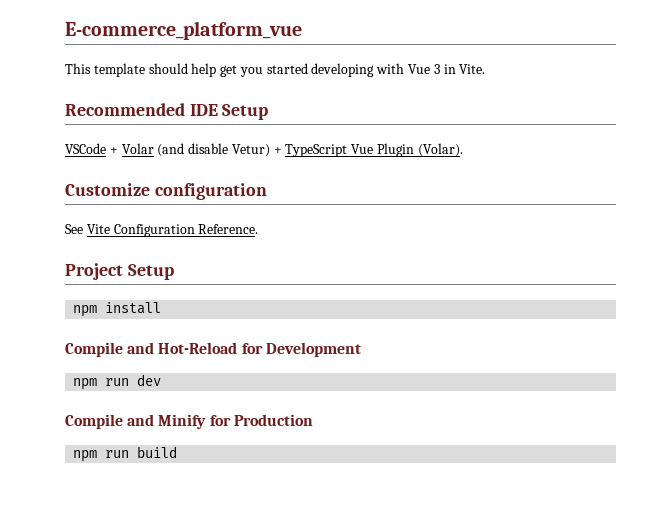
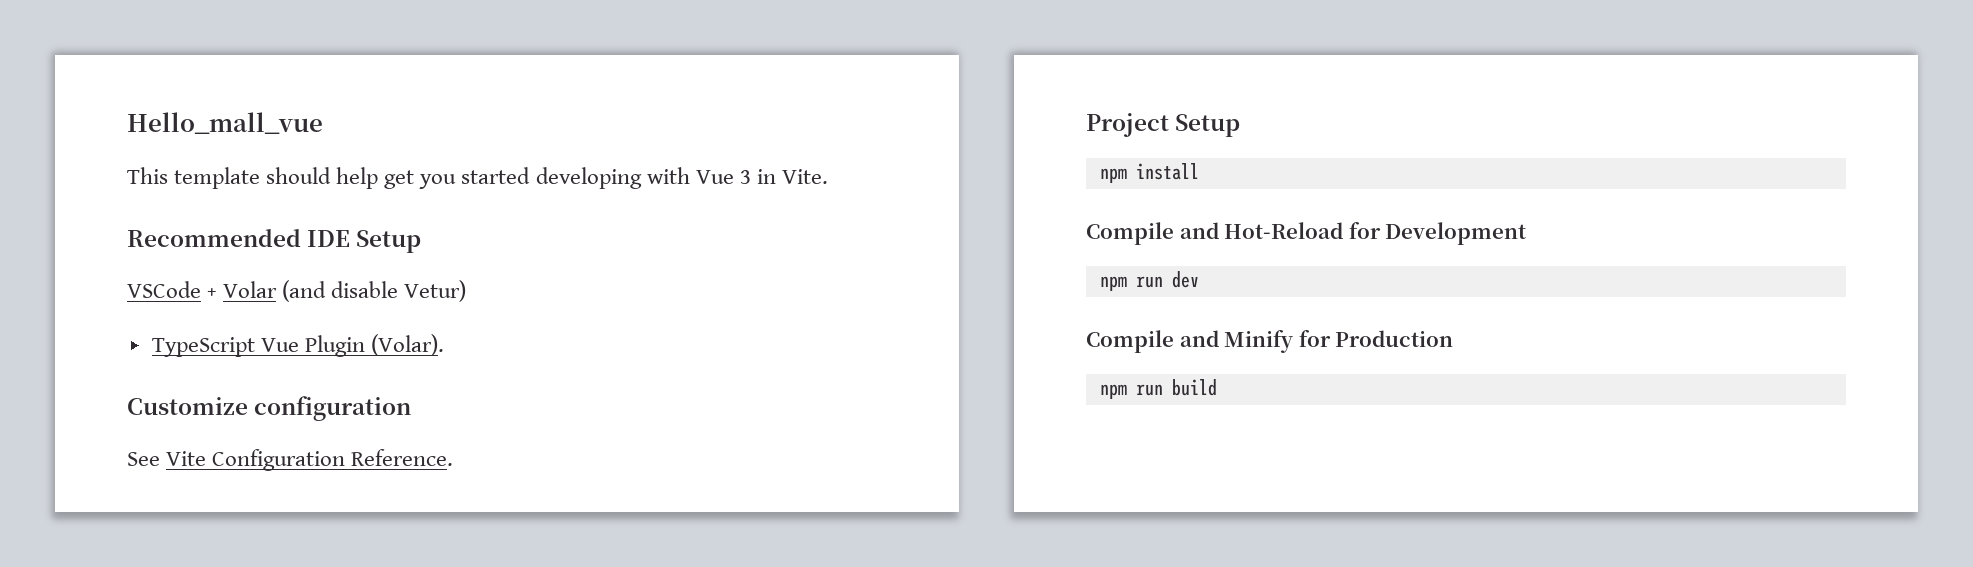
[65,21,302,40] E-commerce_platform_vue -> [127,112,323,134] Hello_mall_vue
[273,147,282,154] + -> (467, 291) //

